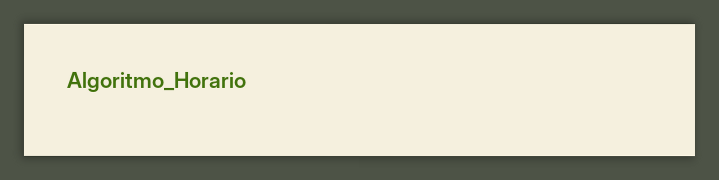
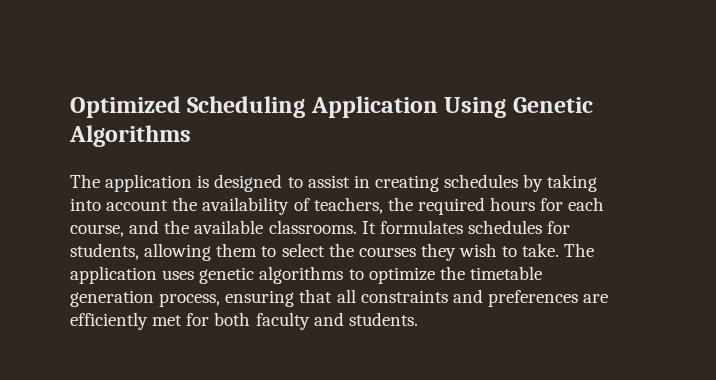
[66,71,247,93] Algoritmo_Horario -> [70,96,593,118] [69,125,191,147] [70,174,598,192] [70,197,605,215] [70,220,571,237] [70,243,595,261] [70,266,542,284] [70,289,609,307] [70,312,418,330] Optimized Scheduling Application Using Genetic Algorithms // The application is designed to assist in creating schedules by taking into account the availability of teachers, the required hours for each course, and the available classrooms. It formulates schedules for students, allowing them to select the courses they wish to take. The application uses genetic algorithms to optimize the timetable generation process, ensuring that all constraints and preferences are efficiently met for both faculty and students.

